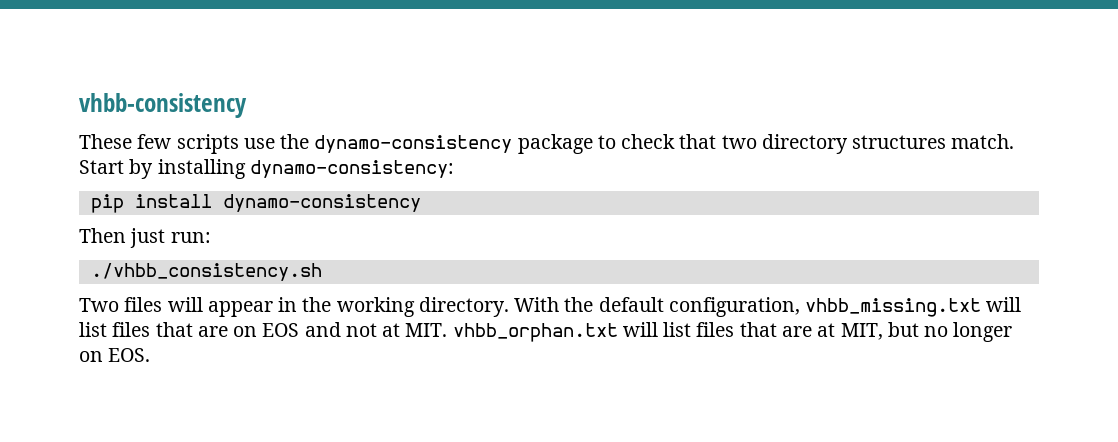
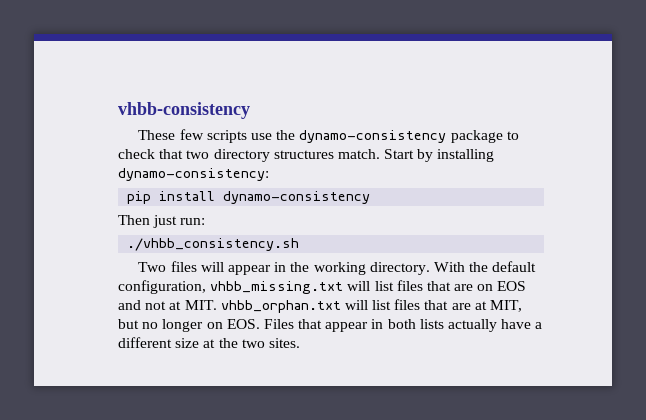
(151, 355) none -> [263,319,543,332] [118,337,300,348] Files that appear in both lists actually have a different size at the two sites.

